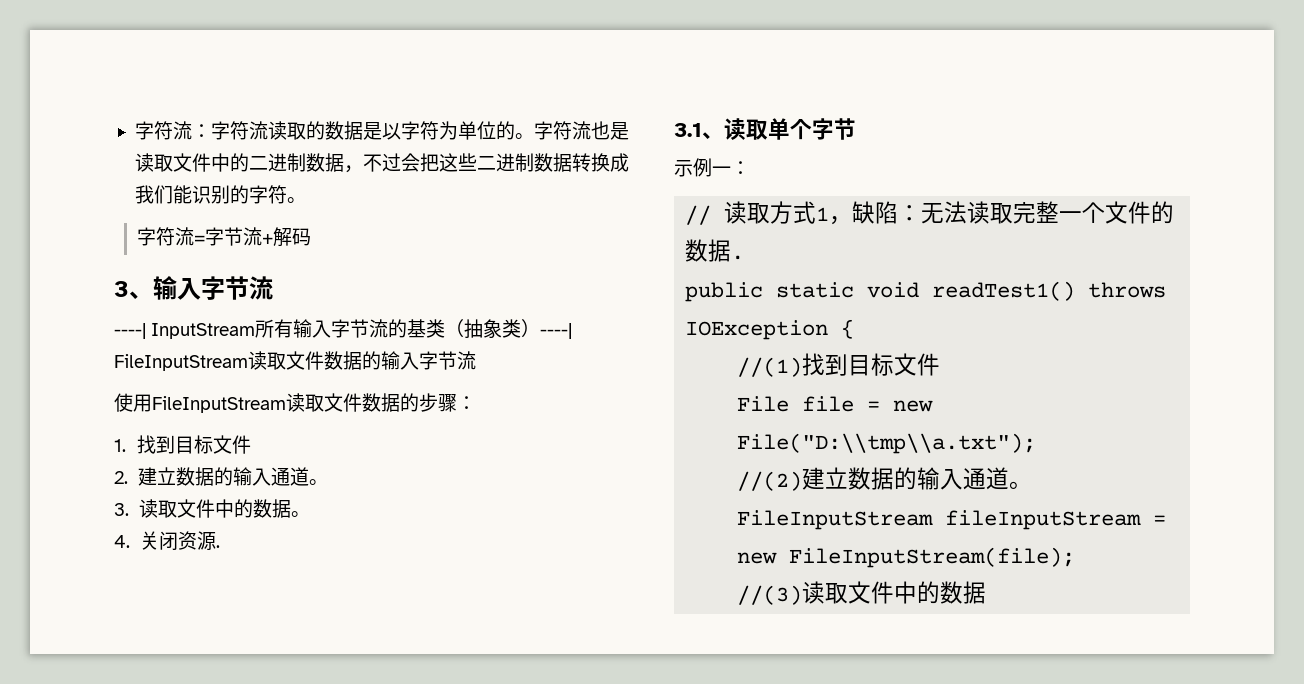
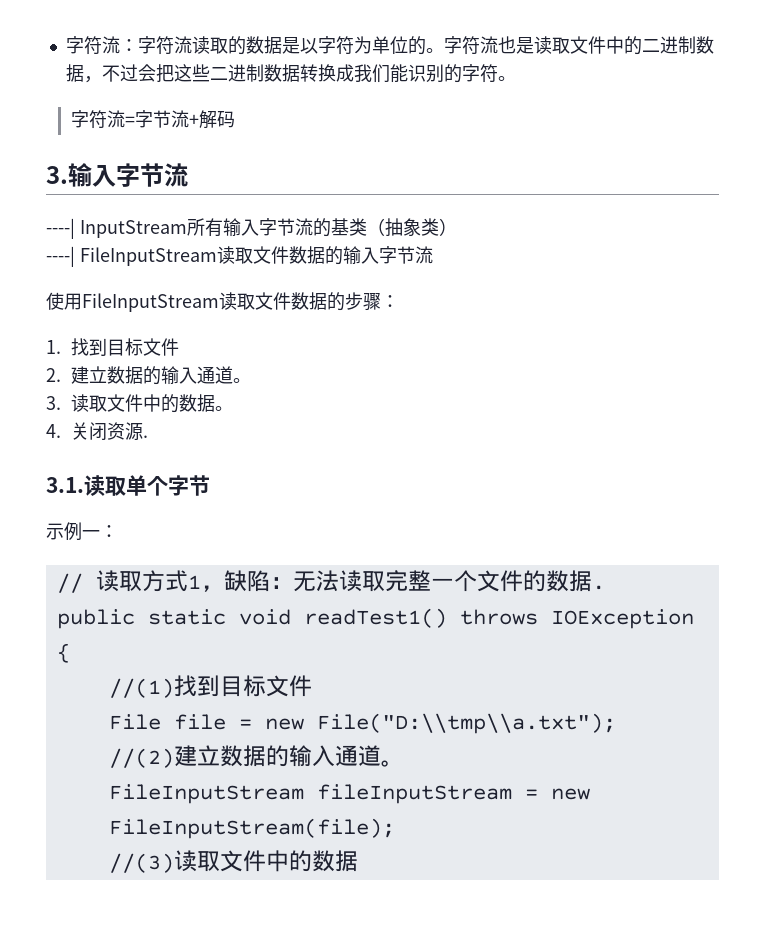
[114,281,153,299] 3、 -> [46,166,68,184] 3.
(541, 328) none -> (457, 227) //
[674,123,724,139] 3.1、 -> [46,477,84,493] 3.1.

